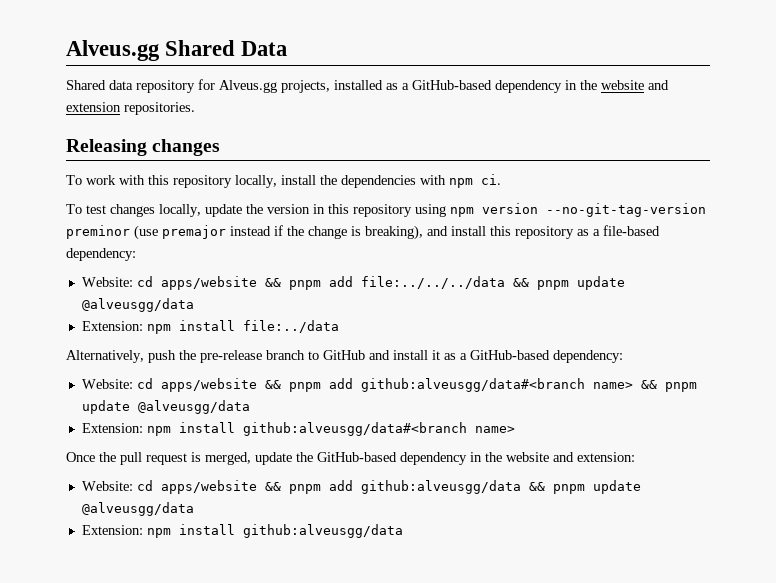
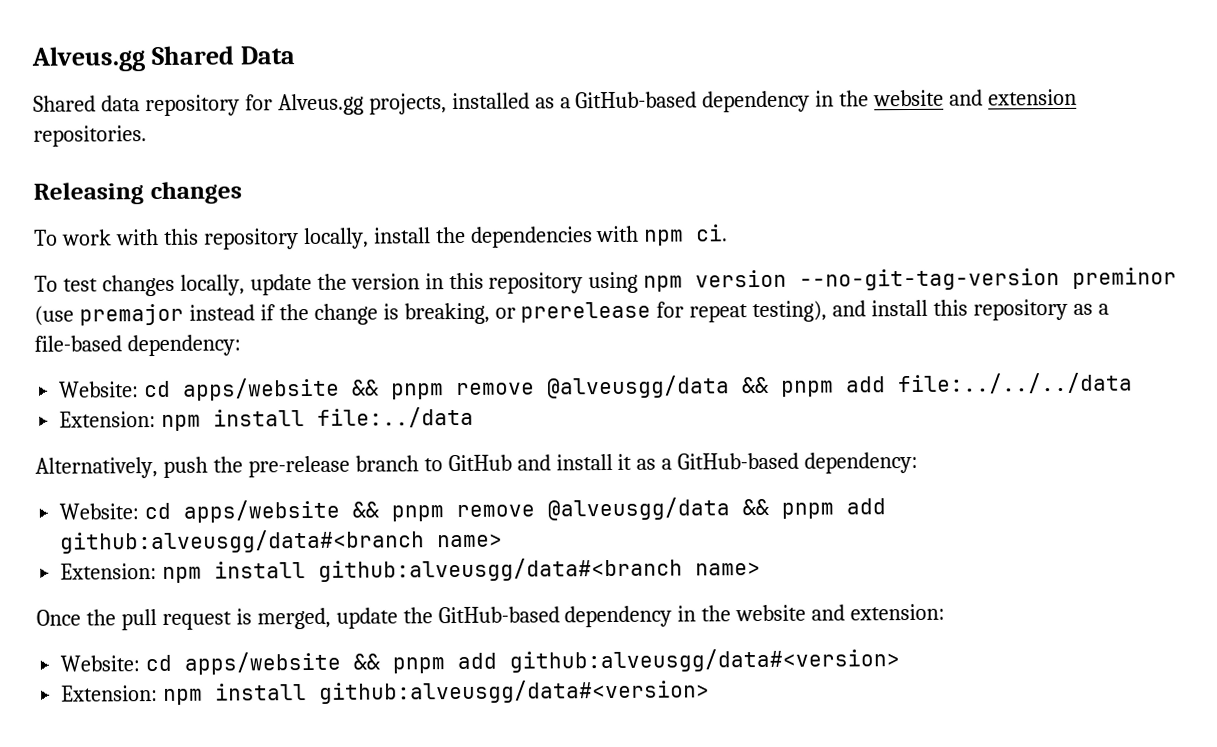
[365,225,423,240] breaking), -> [403,300,828,325] breaking, or prerelease for repeat testing),
[328,276,625,290] [81,298,194,312] add file:../../../data && pnpm update @alveusgg/data -> [456,372,1134,399] remove @alveusgg/data && pnpm add file:../../../data
(321, 387) none -> [456,497,835,521] remove @alveusgg/data && pnpm
[640,380,697,392] [81,400,250,414] && pnpm update @alveusgg/data -> (504, 540) none
[360,480,641,494] [81,502,194,516] [81,524,403,538] github:alveusgg/data && pnpm update @alveusgg/data // Extension: npm install github:alveusgg/data -> [509,648,901,673] [61,679,711,705] github:alveusgg/data#<version> // Extension: npm install github:alveusgg/data#<version>

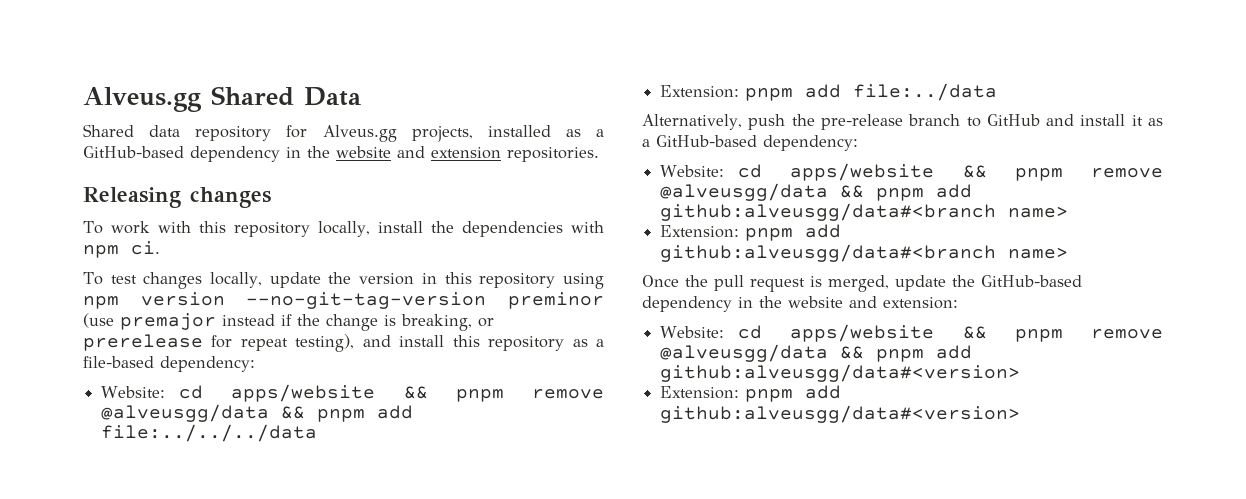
[161,409,306,431] npm install -> [745,84,842,101] pnpm add
[162,561,307,583] npm install -> [745,224,842,241] pnpm add
(446, 665) none -> [1091,329,1163,339] [660,344,925,362] remove @alveusgg/data && pnpm
[163,683,308,705] npm install -> [745,385,842,402] pnpm add

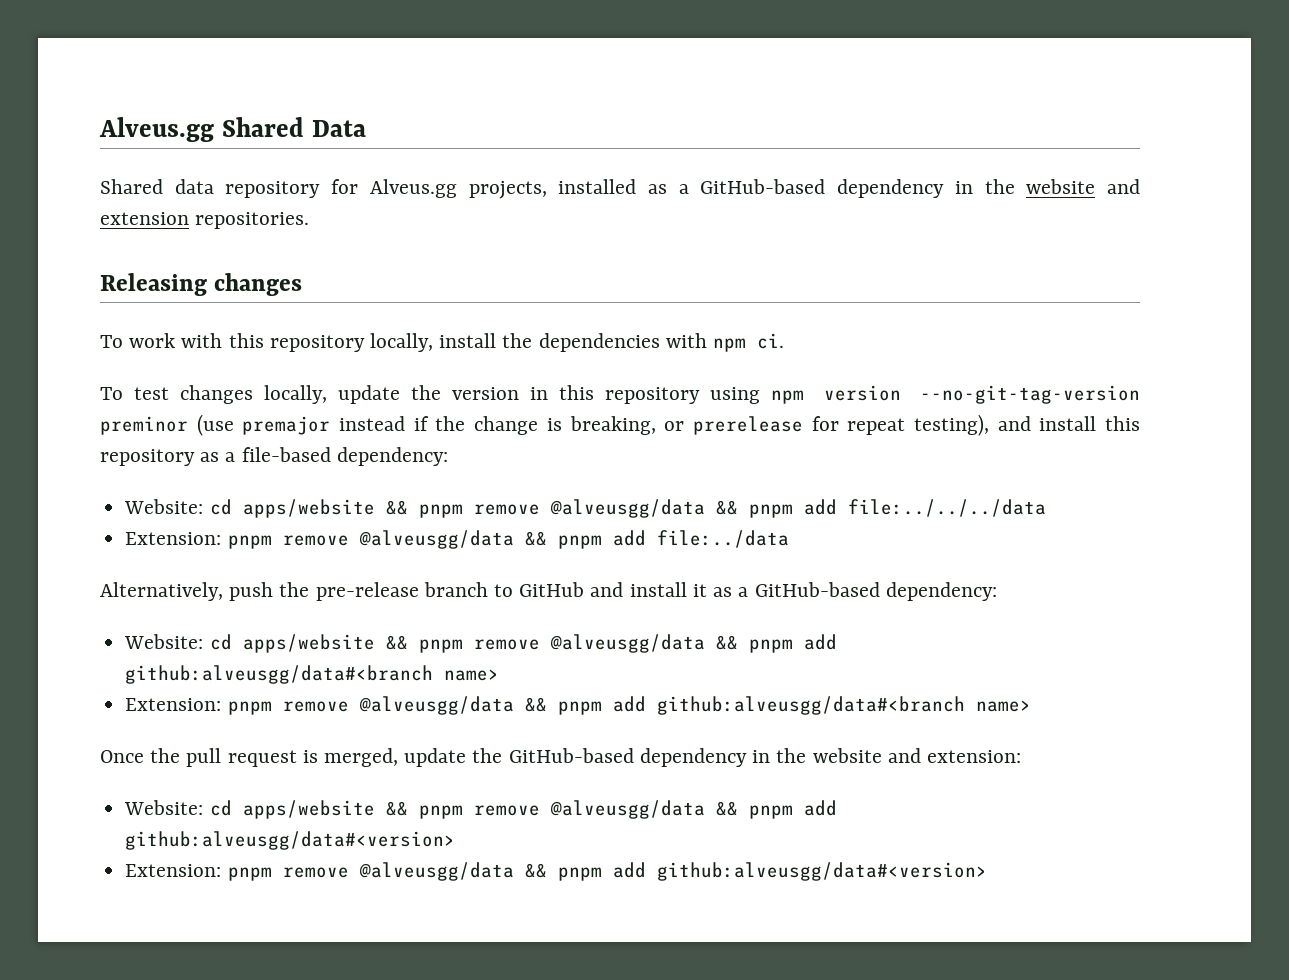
(794, 94) none -> [282,530,602,549] remove @alveusgg/data && pnpm
(794, 234) none -> [282,696,602,715] remove @alveusgg/data && pnpm
(794, 395) none -> [282,862,602,881] remove @alveusgg/data && pnpm

